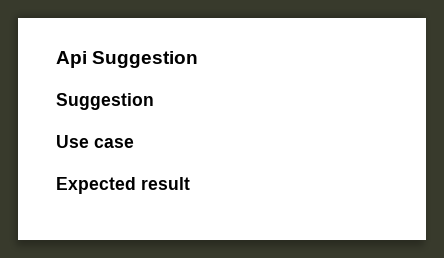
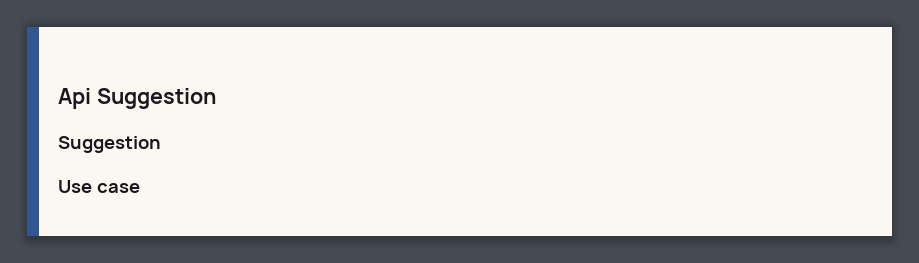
[56,177,190,194] // Expected result -> (140, 188) none

